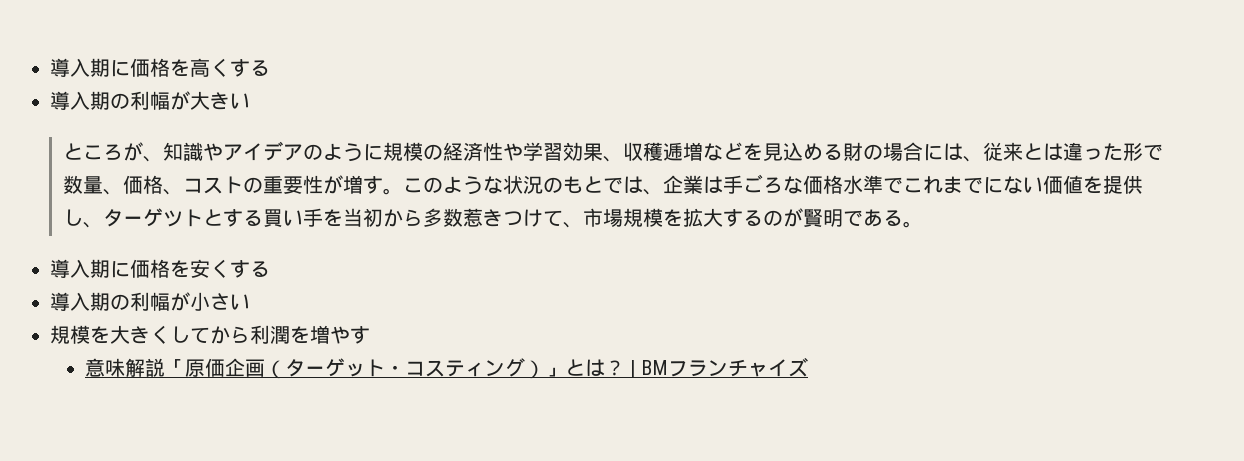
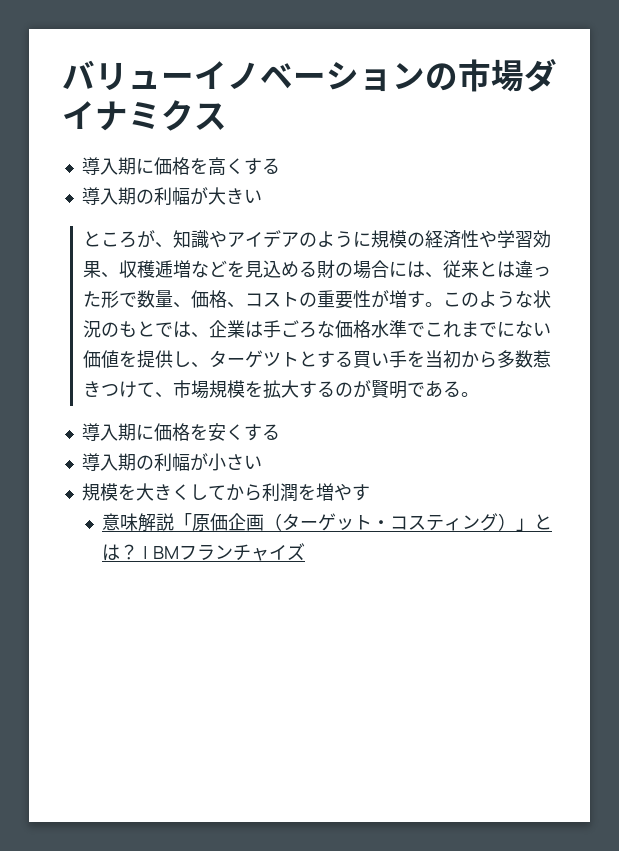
(50, 67) none -> [62,58,557,92] [62,100,227,131] バリューイノベーションの市場ダイナミクス //

